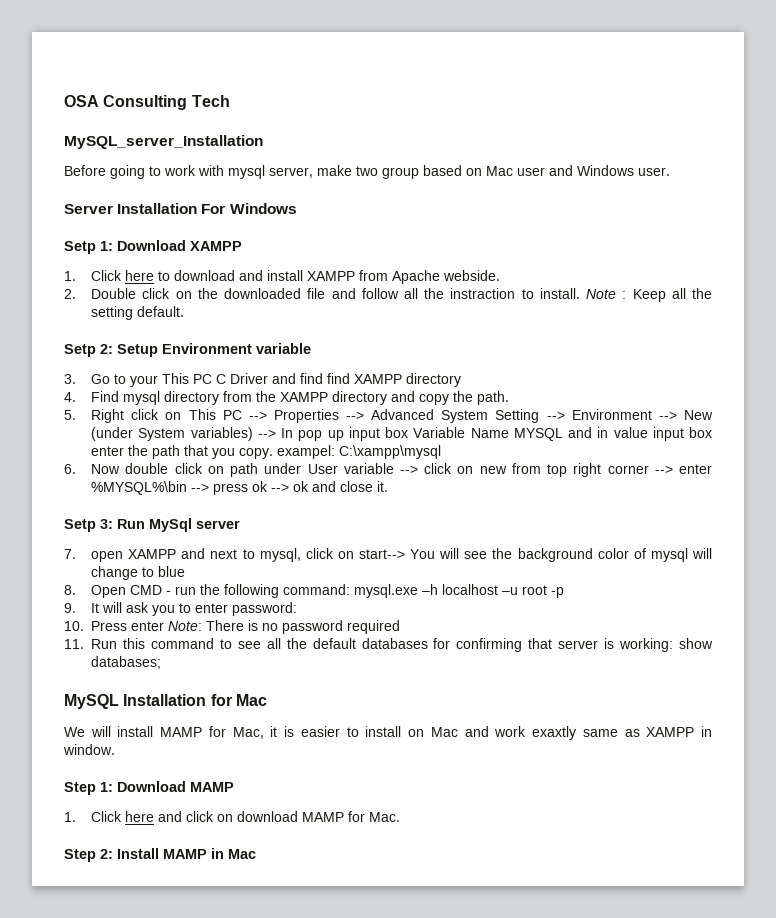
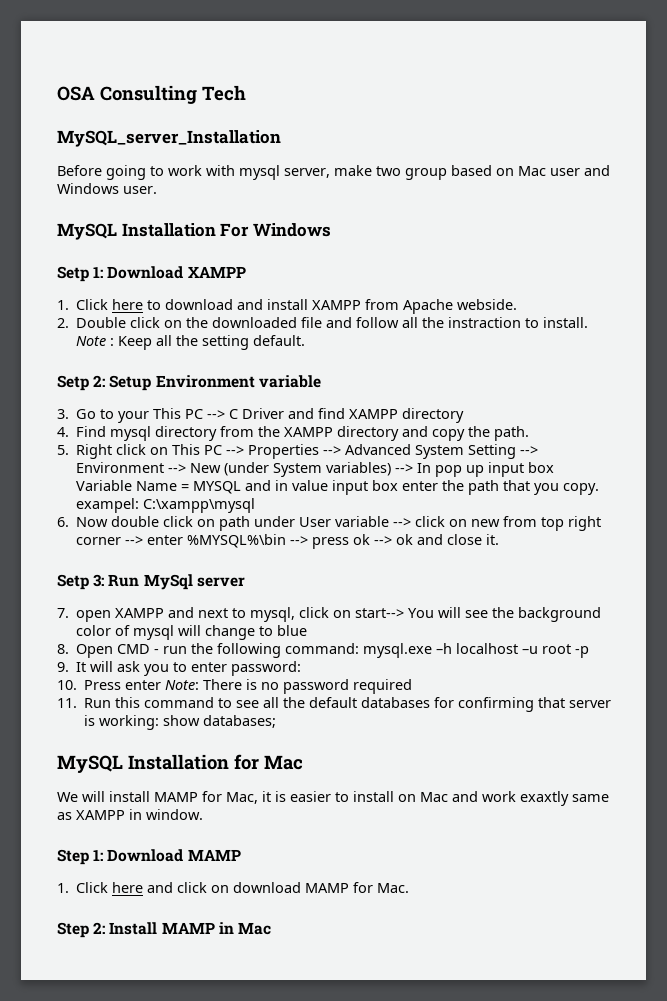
[64,204,113,214] Server -> [57,223,117,240] MySQL
(213, 379) none -> [207,410,226,419] -->
[327,373,351,384] find -> (346, 413) none
(509, 433) none -> [181,484,190,491] =

